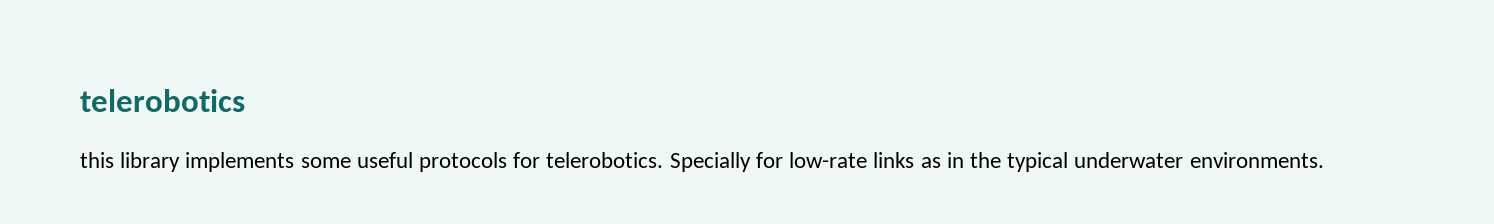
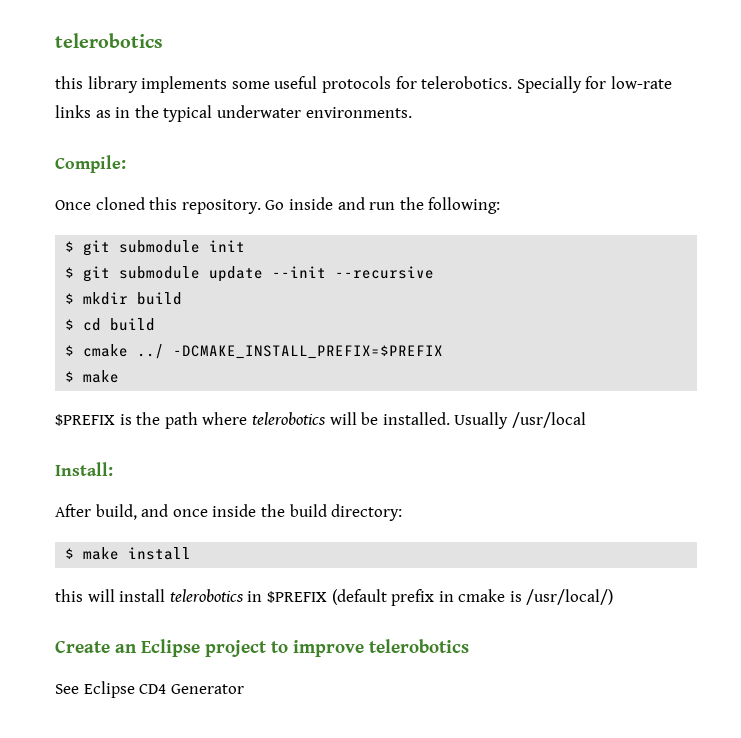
(1324, 160) none -> [55,155,126,173] [55,197,501,214] [65,240,246,256] [65,266,435,282] [65,292,183,305] [65,318,156,331] [65,344,444,359] [65,370,120,383] [55,412,586,429] [55,462,113,476] [55,504,403,521] [65,547,192,560] [55,589,614,606] [55,639,469,657] [55,681,244,698] // Compile: // Once cloned this repository. Go inside and run the following: // $ git submodule init // $ git submodule update --init --recursive // $ mkdir build // $ cd build // $ cmake ../ -DCMAKE_INSTALL_PREFIX=$PREFIX // $ make // $PREFIX is the path where telerobotics will be installed. Usually /usr/local // Install: // After build, and once inside the build directory: // $ make install // this will install telerobotics in $PREFIX (default prefix in cmake is /usr/local/) // Create an Eclipse project to improve telerobotics // See Eclipse CD4 Generator

